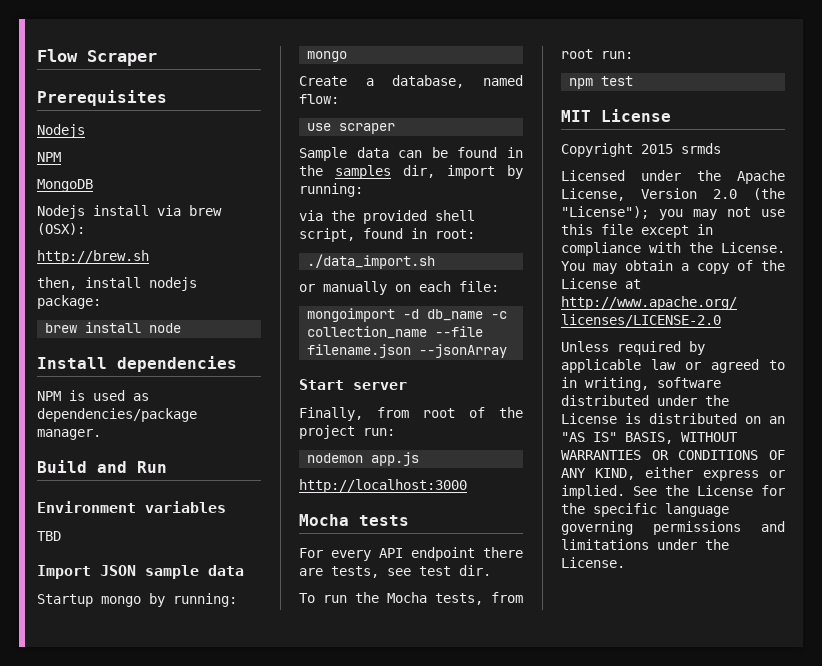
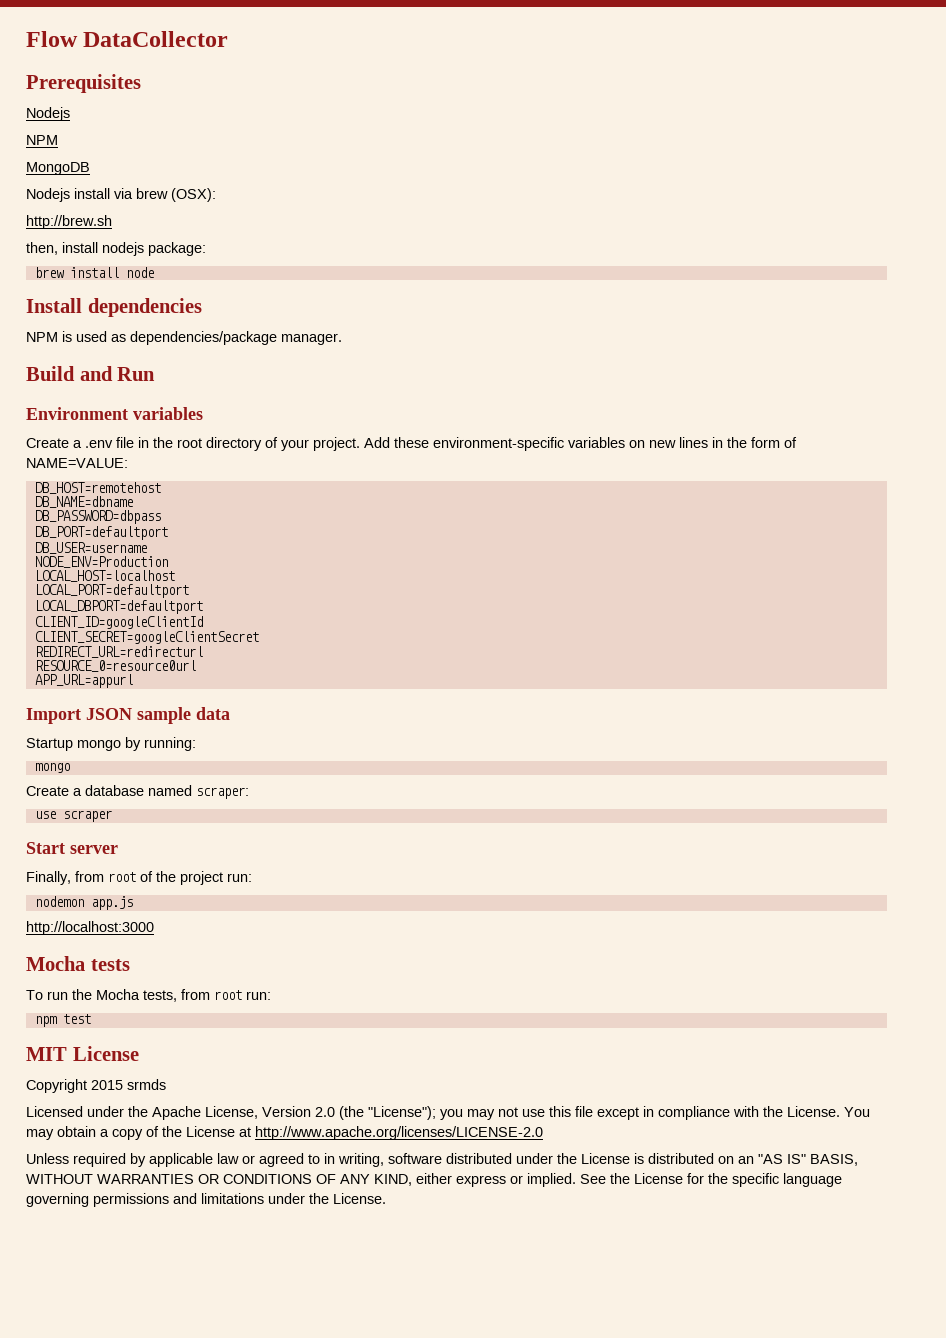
[87,50,157,66] Scraper -> [83,31,229,47] DataCollector
[37,531,61,541] TBD -> [26,437,797,451] [26,458,128,468] [34,482,161,494] [34,496,133,508] [34,510,161,524] [34,526,168,540] [34,542,147,554] [34,556,168,568] [34,570,175,582] [34,584,189,598] [34,600,203,614] [34,616,203,629] [34,631,259,644] [34,646,203,658] [34,660,196,672] [34,674,133,688] Create a .env file in the root directory of your project. Add these environment-specific variables on new lines in the form of NAME=VALUE: // DB_HOST=remotehost // DB_NAME=dbname // DB_PASSWORD=dbpass // DB_PORT=defaultport // DB_USER=username // NODE_ENV=Production // LOCAL_HOST=localhost // LOCAL_PORT=defaultport // LOCAL_DBPORT=defaultport // CLIENT_ID=googleClientId // CLIENT_SECRET=googleClientSecret // REDIRECT_URL=redirecturl // RESOURCE_0=resource0url // APP_URL=appurl
[392,75,523,88] [299,94,339,104] database, named flow: -> [85,785,249,799] database named scraper:
[299,147,523,161] [299,165,523,179] [299,183,363,197] [299,210,475,224] [299,228,475,242] [307,254,436,269] [299,281,499,295] [307,308,508,322] [307,326,484,339] [307,344,508,358] // Sample data can be found in the samples dir, import by running: // via the provided shell script, found in root: // ./data_import.sh // or manually on each file: // mongoimport -d db_name -c collection_name --file filename.json --jsonArray -> (112, 816) none
[299,547,523,561] [299,565,491,578] // For every API endpoint there are tests, see test dir. -> (130, 965) none

